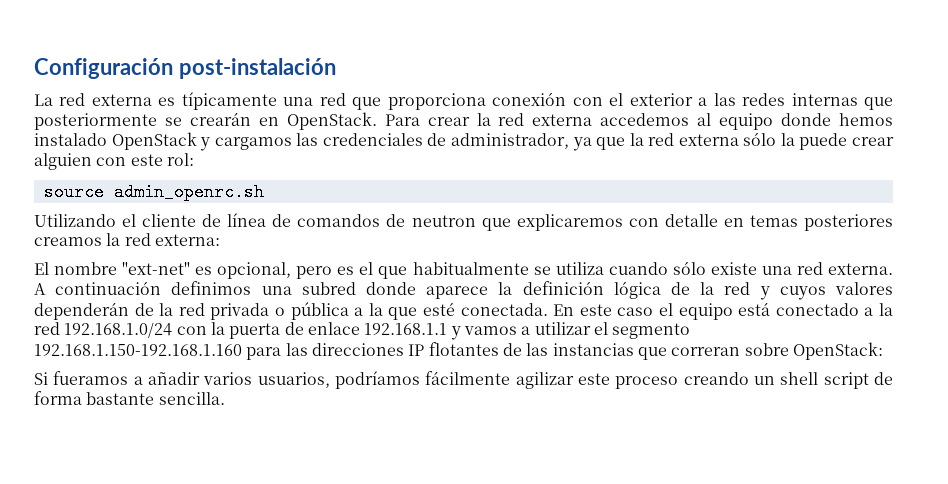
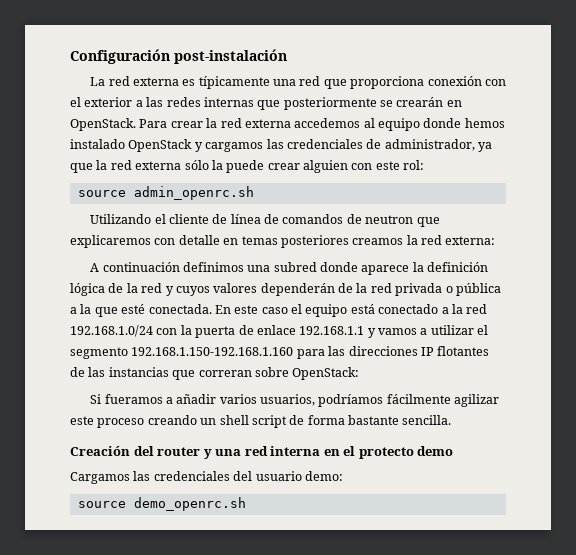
[34,261,893,279] El nombre "ext-net" es opcional, pero es el que habitualmente se utiliza cuando sólo existe una red externa. -> (496, 240) none
(225, 398) none -> [70,446,454,459] [70,471,343,484] [77,497,246,511] // Creación del router y una red interna en el protecto demo // Cargamos las credenciales del usuario demo: // source demo_openrc.sh

